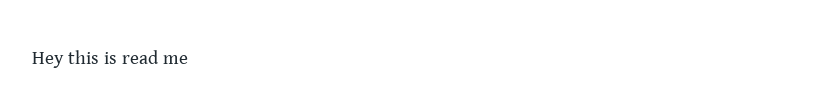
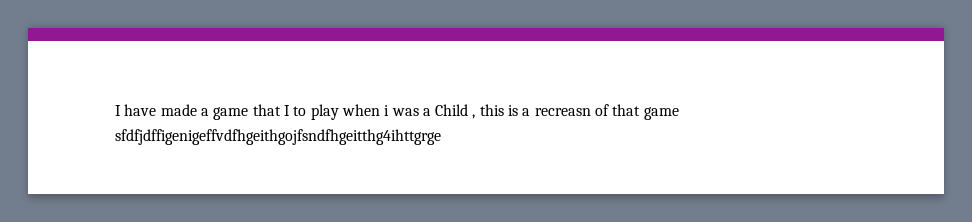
[32,50,188,68] Hey this is read me -> [115,104,679,120] [115,129,441,145] I have made a game that I to play when i was a Child , this is a recreasn of that game sfdfjdffigenigeffvdfhgeithgojfsndfhgeitthg4ihttgrge

